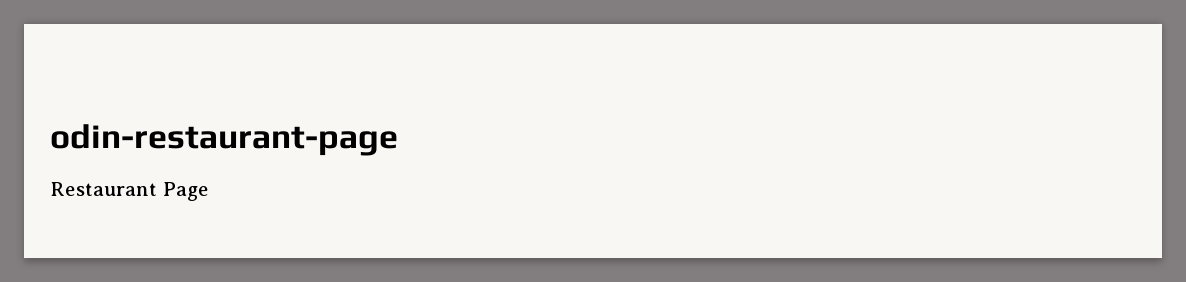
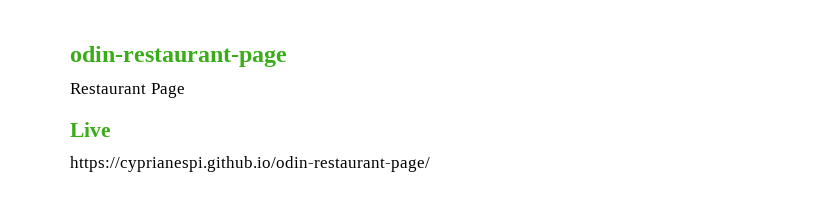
(209, 191) none -> [70,122,111,137] [70,156,430,172] // Live // https://cyprianespi.github.io/odin-restaurant-page/

